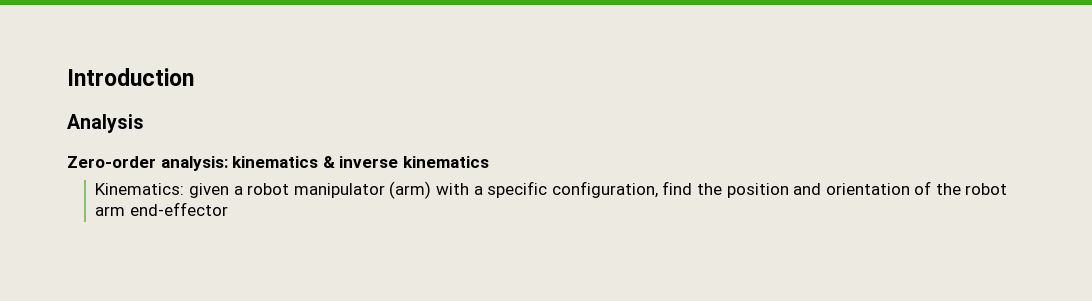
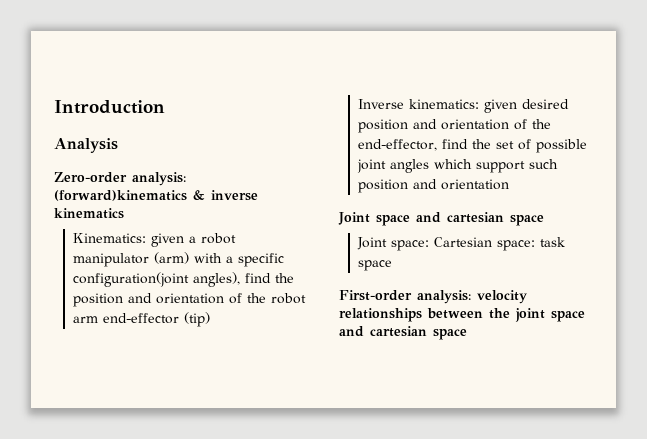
[232,156,319,168] kinematics -> [54,190,187,201] (forward)kinematics
[551,181,658,198] configuration, -> [72,272,240,287] configuration(joint angles),
(229, 209) none -> [183,312,210,327] [357,99,569,113] [357,119,551,133] [357,139,587,153] [356,159,558,173] [357,179,509,193] [338,212,544,226] [356,237,565,251] [357,260,392,271] [339,290,527,304] [339,308,585,322] [339,326,467,340] (tip) // Inverse kinematics: given desired position and orientation of the end-effector, find the set of possible joint angles which support such position and orientation // Joint space and cartesian space // Joint space: Cartesian space: task space // First-order analysis: velocity relationships between the joint space and cartesian space

